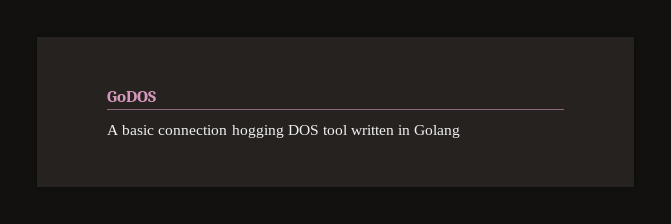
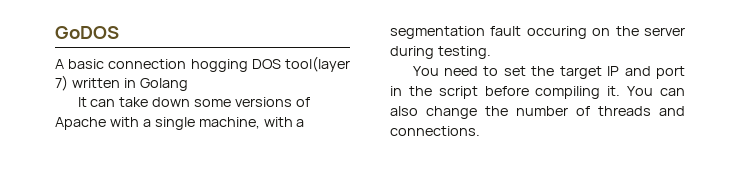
[322,125,347,135] tool -> [285,56,350,72] [55,75,68,91] tool(layer 7)
(461, 131) none -> [77,97,311,107] [55,117,305,130] [390,26,685,39] [390,46,491,59] [412,66,685,79] [390,86,685,99] [390,106,685,119] [390,126,480,136] // It can take down some versions of Apache with a single machine, with a segmentation fault occuring on the server during testing. // You need to set the target IP and port in the script before compiling it. You can also change the number of threads and connections.

